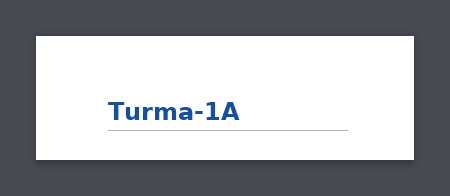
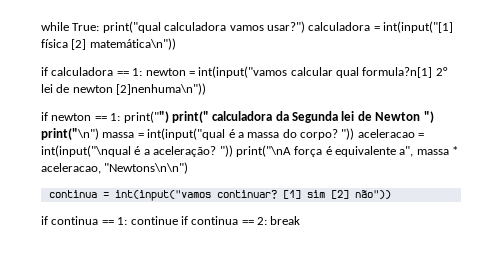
[108,102,240,120] Turma-1A -> [41,21,453,33] [41,38,176,50] [41,66,448,78] [41,83,207,95] [41,111,434,123] [41,128,425,140] [41,145,459,157] [41,162,189,174] [48,190,391,201] [41,216,301,225] while True: print("qual calculadora vamos usar?") calculadora = int(input("[1] física [2] matemática\n")) // if calculadora == 1: newton = int(input("vamos calcular qual formula?n[1] 2° lei de newton [2]nenhuma\n")) // if newton == 1: print("") print(" calculadora da Segunda lei de Newton ") print("\n") massa = int(input("qual é a massa do corpo? ")) aceleracao = int(input("\nqual é a aceleração? ")) print("\nA força é equivalente a", massa * aceleracao, "Newtons\n\n") // continua = int(input("vamos continuar? [1] sim [2] não")) // if continua == 1: continue if continua == 2: break

